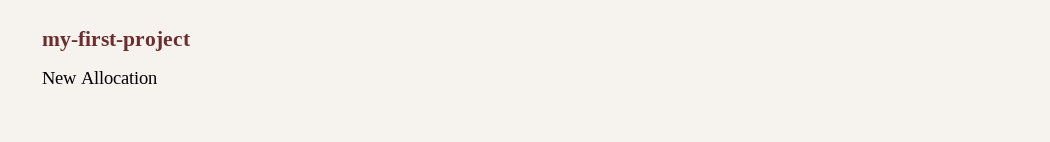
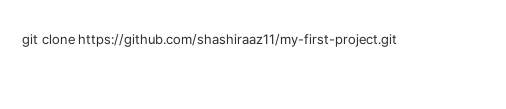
[42,31,191,51] [42,71,157,84] my-first-project // New Allocation -> [22,34,398,47] git clone https://github.com/shashiraaz11/my-first-project.git

